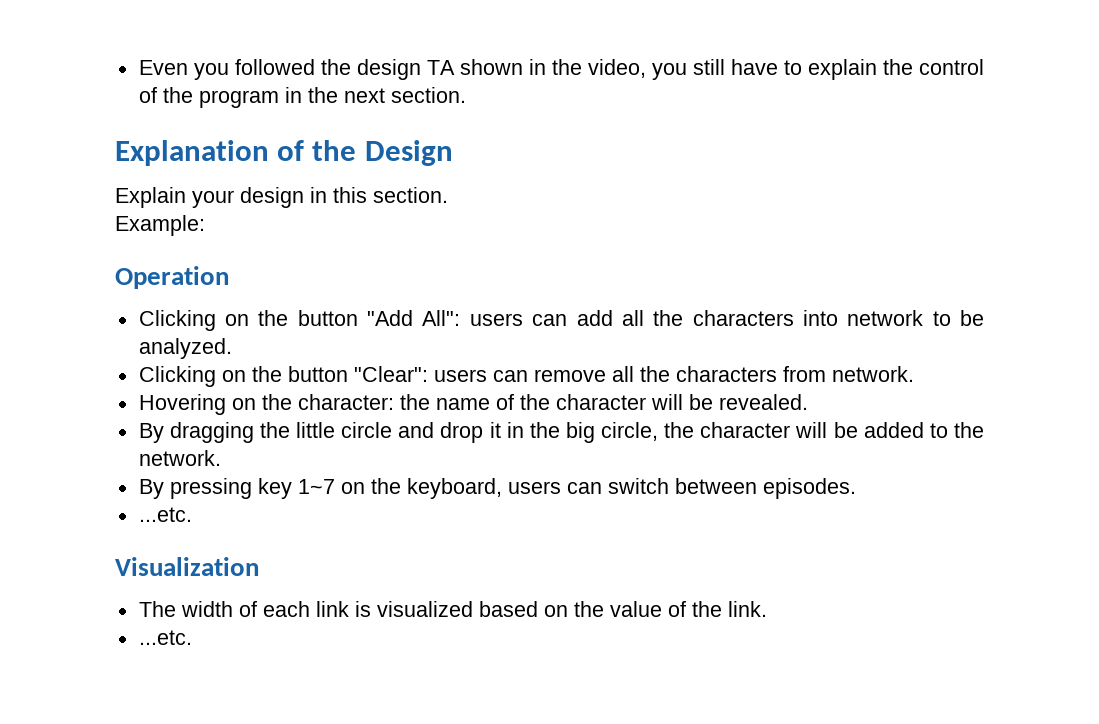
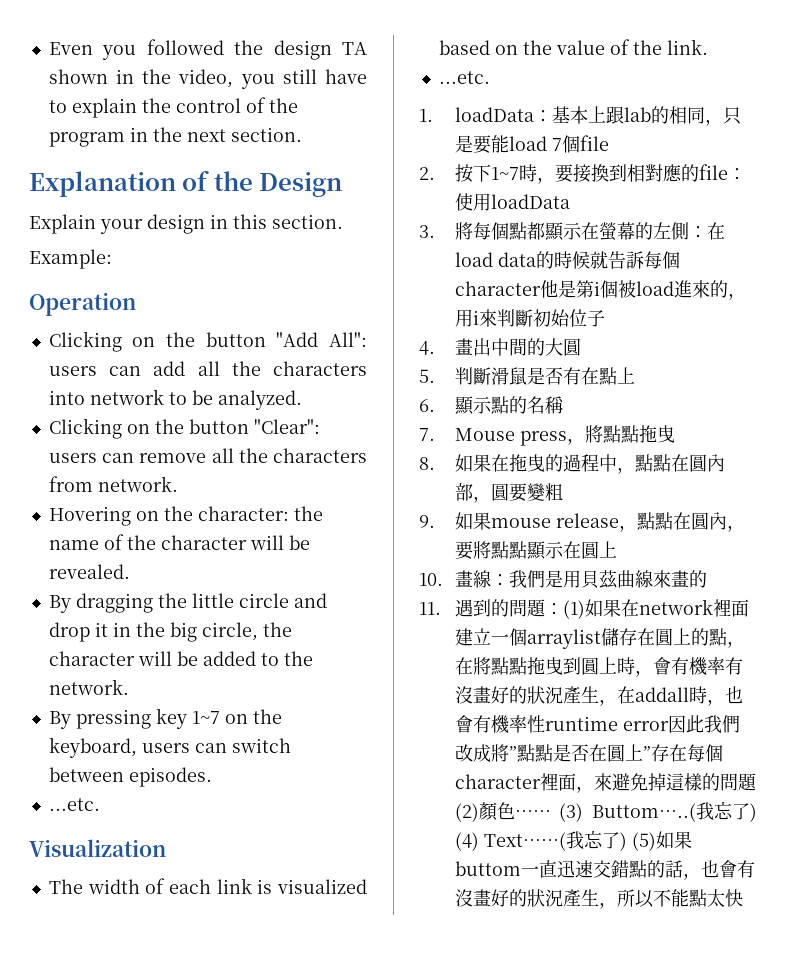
(192, 637) none -> [419,106,741,126] [454,135,609,154] [419,164,746,184] [454,193,570,211] [419,222,725,241] [454,251,680,269] [454,280,746,300] [454,309,605,327] [419,338,581,356] [419,367,635,385] [419,396,564,415] [419,425,675,446] [419,454,725,474] [454,483,563,503] [419,512,745,532] [454,541,617,560] [419,570,707,589] [419,599,749,619] [454,628,745,649] [454,657,743,677] [454,686,743,706] [454,715,740,734] [454,744,723,762] [454,773,757,793] [454,801,757,822] [454,830,692,851] [454,860,755,880] [454,889,743,909] // 1. loadData：基本上跟lab的相同，只是要能load 7個file // 2.按下1~7時，要接換到相對應的file：使用loadData // 3.將每個點都顯示在螢幕的左側：在load data的時候就告訴每個character他是第i個被load進來的，用i來判斷初始位子 // 4.畫出中間的大圓 // 5.判斷滑鼠是否有在點上 // 6.顯示點的名稱 // 7. Mouse press，將點點拖曳 // 8.如果在拖曳的過程中，點點在圓內部，圓要變粗 // 9.如果mouse release，點點在圓內，要將點點顯示在圓上 // 10.畫線：我們是用貝茲曲線來畫的 // 11.遇到的問題：(1)如果在network裡面建立一個arraylist儲存在圓上的點，在將點點拖曳到圓上時，會有機率有沒畫好的狀況產生，在addall時，也會有機率性runtime error因此我們改成將”點點是否在圓上”存在每個character裡面，來避免掉這樣的問題(2)顏色…… (3) Buttom…..(我忘了) (4) Text……(我忘了) (5)如果buttom一直迅速交錯點的話，也會有沒畫好的狀況產生，所以不能點太快

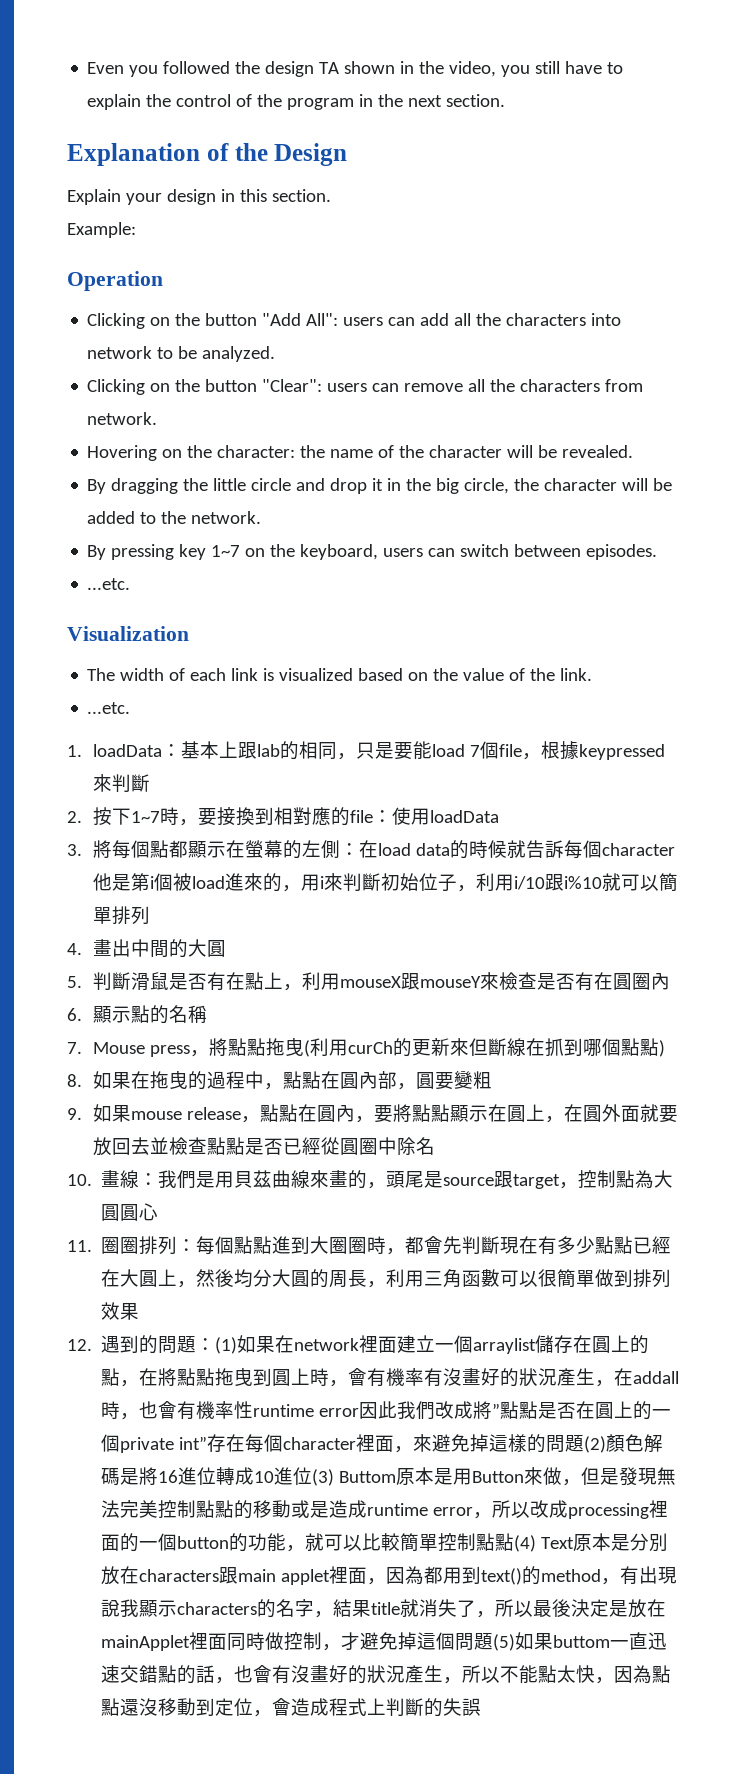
(609, 143) none -> [521,741,665,760] [92,774,150,792] ，根據keypressed來判斷
(605, 318) none -> [456,873,678,892] [92,906,150,925] ，利用i/10跟i%10就可以簡單排列
(635, 375) none -> [282,972,670,991] ，利用mouseX跟mouseY來檢查是否有在圓圈內
(675, 434) none -> [303,1038,665,1057] (利用curCh的更新來但斷線在抓到哪個點點)
(617, 549) none -> [544,1104,678,1123] [92,1137,435,1156] ，在圓外面就要放回去並檢查點點是否已經從圓圈中除名
[419,602,441,615] // 11. -> [367,1170,674,1189] [101,1203,159,1221] [67,1236,672,1255] [101,1269,672,1288] [101,1302,140,1320] [67,1339,92,1351] ，頭尾是source跟target，控制點為大圓圓心 // 11.圈圈排列：每個點點進到大圈圈時，都會先判斷現在有多少點點已經在大圓上，然後均分大圓的周長，利用三角函數可以很簡單做到排列效果 // 12.
[642,746,651,760] ” -> [633,1401,672,1420] [101,1434,208,1453] 的一個private int”
[514,801,757,822] [454,830,627,851] …… (3) Buttom…..(我忘了) (4) Text……(我忘了) -> [644,1434,664,1453] [101,1467,677,1486] [101,1500,669,1519] [101,1533,669,1552] [101,1566,678,1585] [101,1599,667,1618] [101,1632,494,1651] 解碼是將16進位轉成10進位(3) Buttom原本是用Button來做，但是發現無法完美控制點點的移動或是造成runtime error，所以改成processing裡面的一個button的功能，就可以比較簡單控制點點(4) Text原本是分別放在characters跟main applet裡面，因為都用到text()的method，有出現說我顯示characters的名字，結果title就消失了，所以最後決定是放在mainApplet裡面同時做控制，才避免掉這個問題
(743, 898) none -> [595,1665,672,1684] [101,1698,482,1717] ，因為點點還沒移動到定位，會造成程式上判斷的失誤

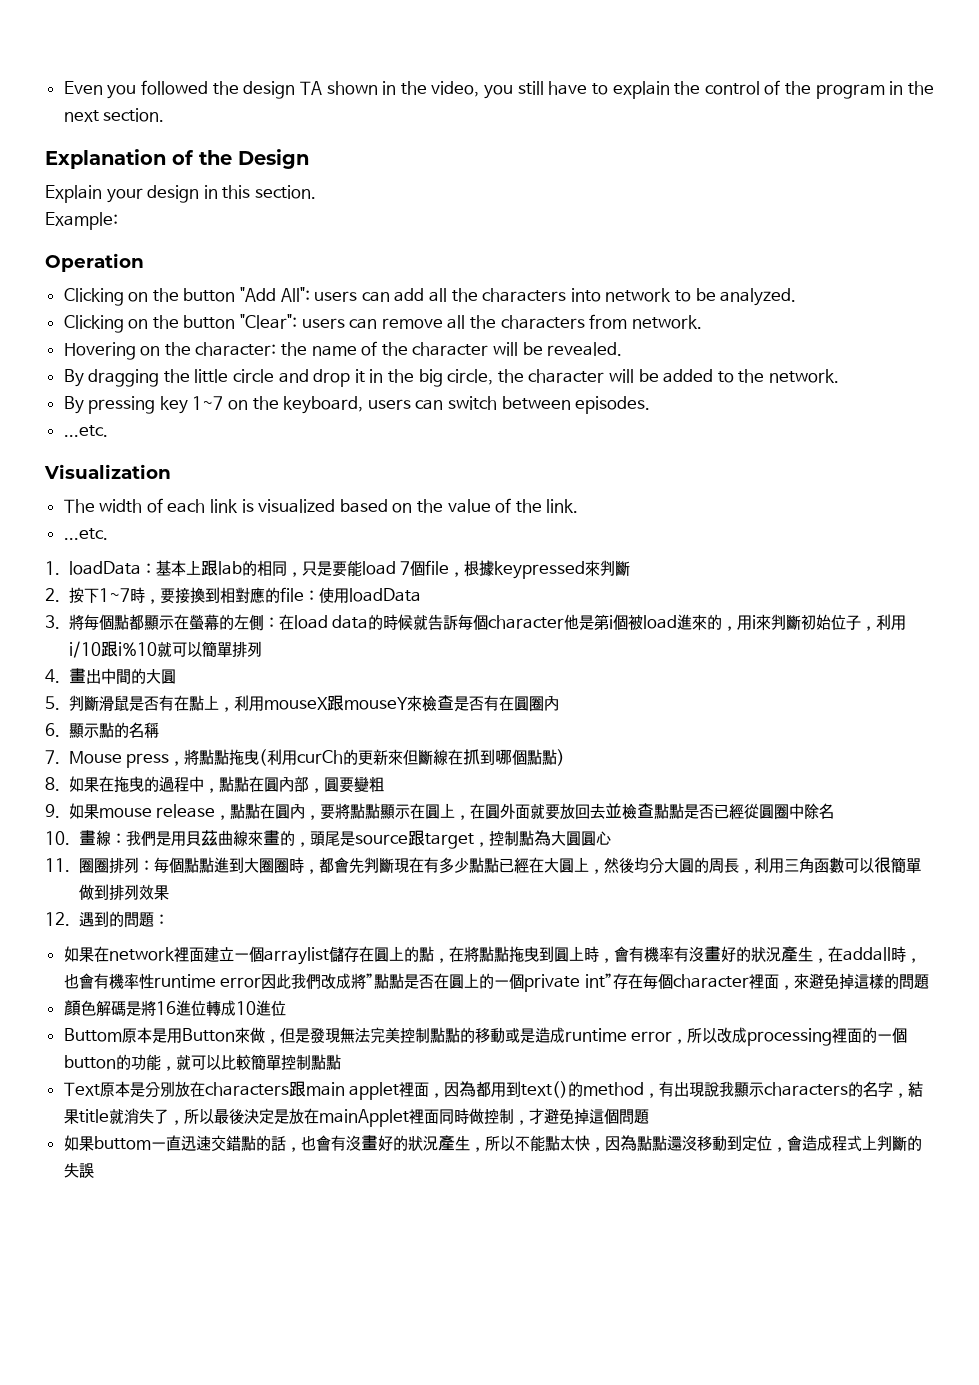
[215,1337,238,1354] (1) -> (169, 919) //
[584,1436,607,1453] (2) -> (929, 981) //
[312,1469,335,1486] (3) -> (286, 1008) //
[514,1535,537,1552] (4) -> (341, 1062) //
[493,1634,516,1651] (5) -> (649, 1116) //

